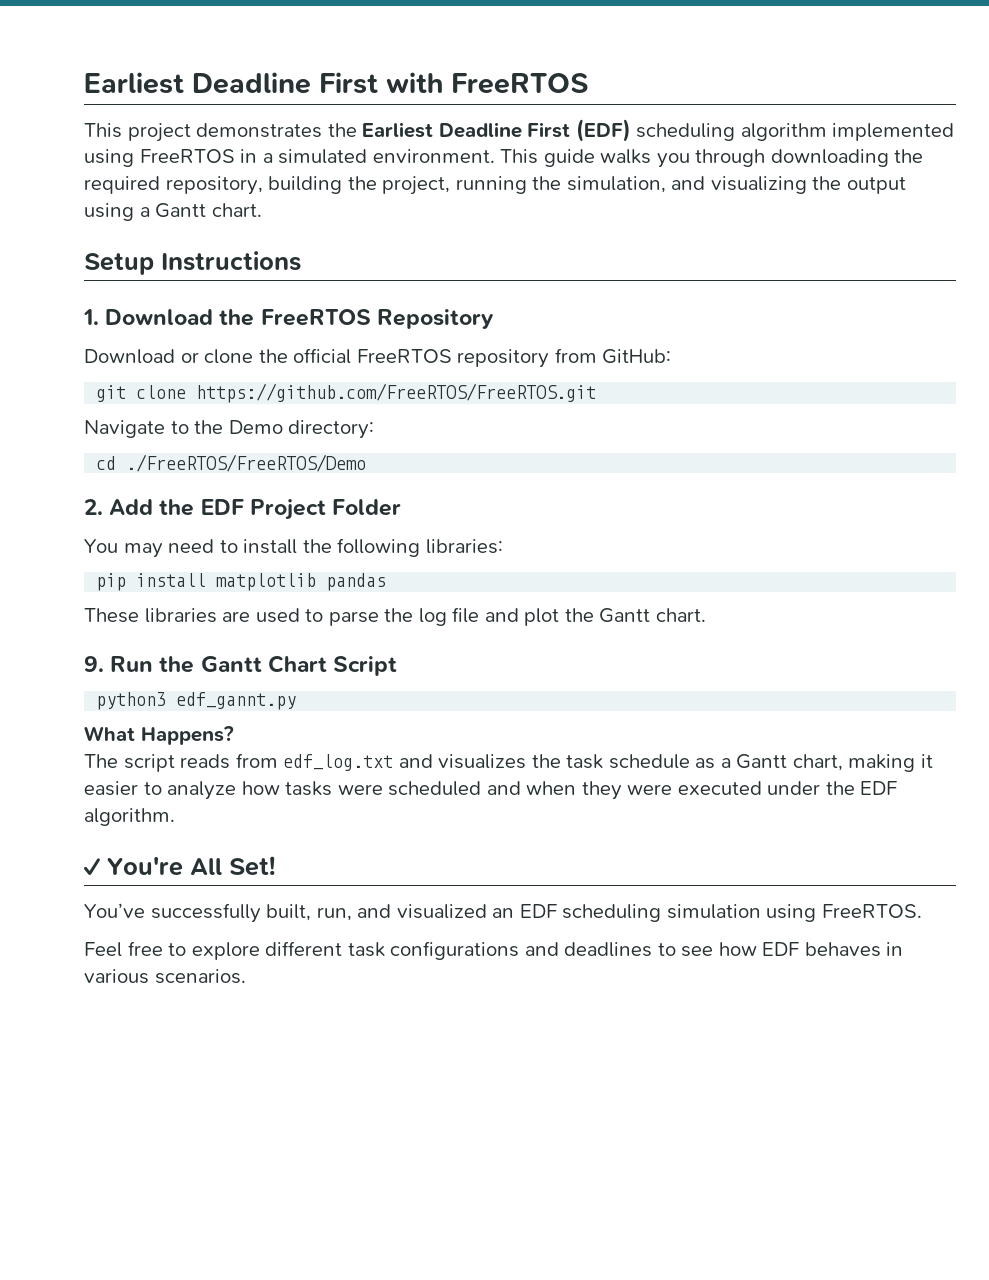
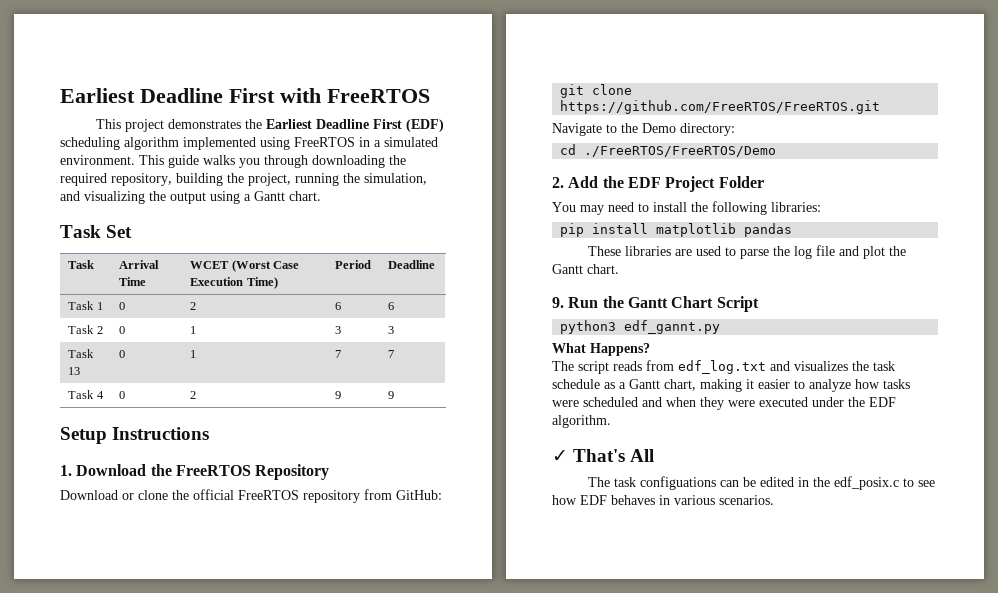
(262, 210) none -> [60,225,133,238] [68,260,95,269] [119,260,160,269] [119,277,147,286] [190,260,299,272] [190,277,278,289] [335,260,372,269] [388,260,436,269] [68,301,103,310] [119,302,126,310] [190,302,197,310] [335,302,342,310] [388,302,395,310] [68,325,103,334] [119,326,126,334] [190,326,197,334] [335,326,342,334] [388,326,395,334] [68,349,95,358] [68,367,81,375] [119,350,126,358] [190,350,197,358] [335,350,342,358] [388,350,395,358] [68,390,104,399] [119,391,126,399] [190,391,197,399] [335,391,342,399] [388,391,395,399] // Task Set // Task | Arrival Time | WCET (Worst Case Execution Time) | Period | Deadline // Task 1 | 0 | 2 | 6 | 6 // Task 2 | 0 | 1 | 3 | 3 // Task 13 | 0 | 1 | 7 | 7 // Task 4 | 0 | 2 | 9 | 9
[107,857,183,876] You're -> [573,449,626,462] That's
[229,856,276,876] [84,903,922,923] [84,941,653,960] Set! // You’ve successfully built, run, and visualized an EDF scheduling simulation using FreeRTOS. // Feel free to explore different task configurations and deadlines -> [587,476,899,490] // The task configuations can be edited in the edf_posix.c

